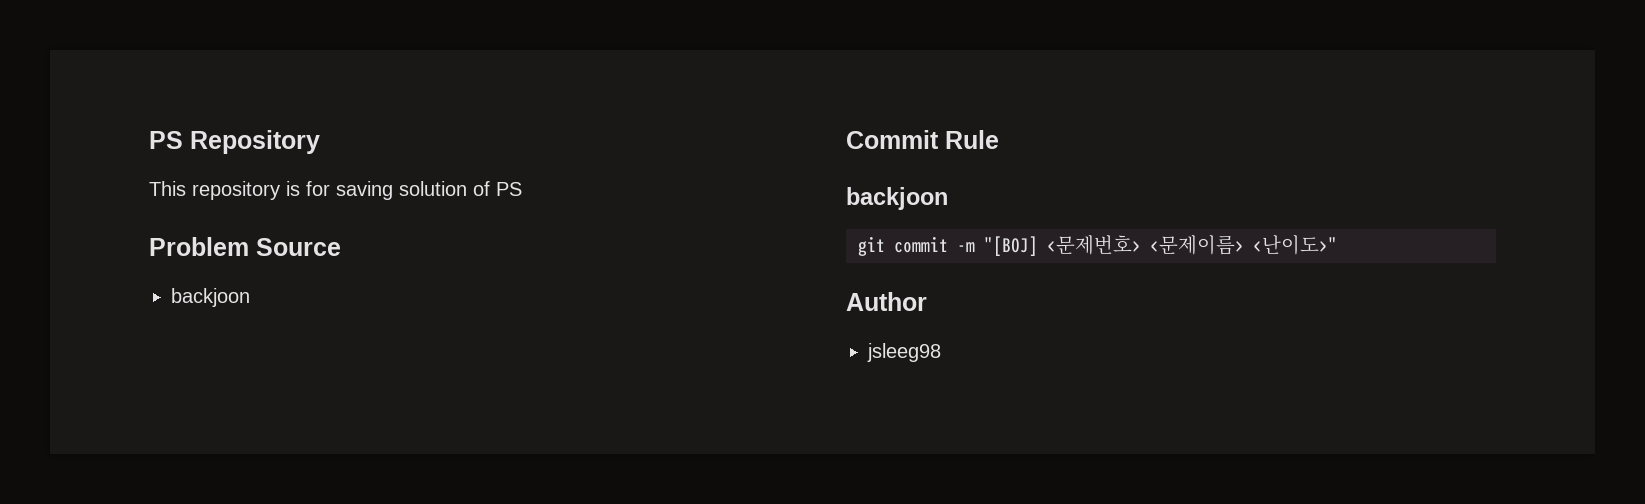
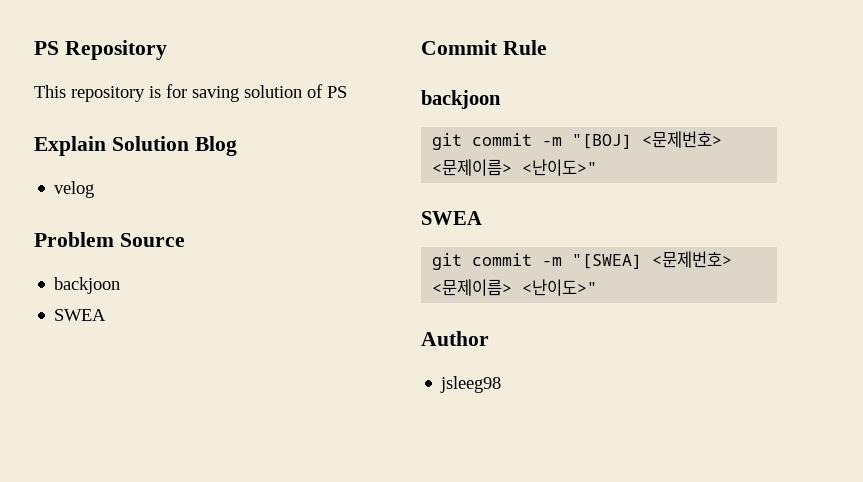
(522, 189) none -> [34,136,237,156] [54,181,95,198] // Explain Solution Blog // velog
(250, 297) none -> [54,309,107,321] // SWEA
(1337, 245) none -> [421,211,482,225] [432,251,733,270] [432,279,598,296] // SWEA // git commit -m "[SWEA] <문제번호> <문제이름> <난이도>"

